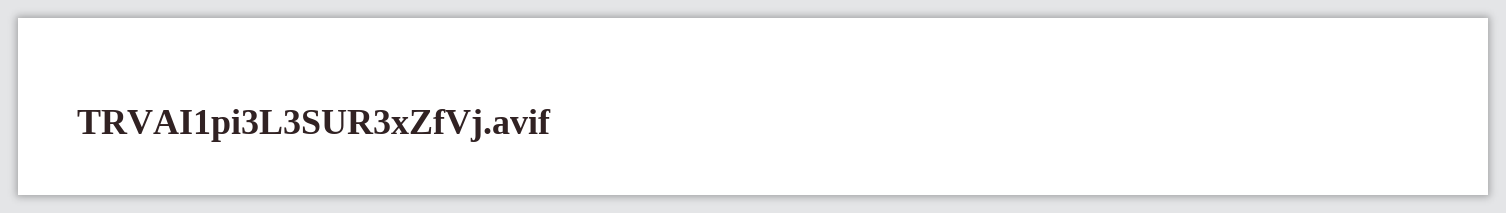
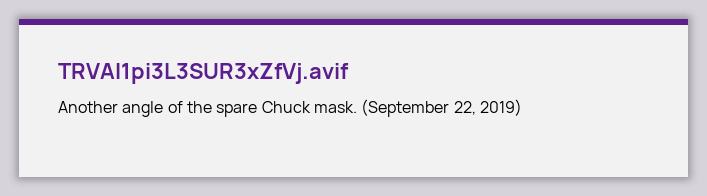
(551, 125) none -> [58,99,522,117] // Another angle of the spare Chuck mask. (September 22, 2019)

